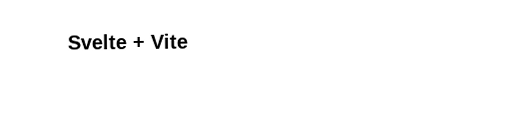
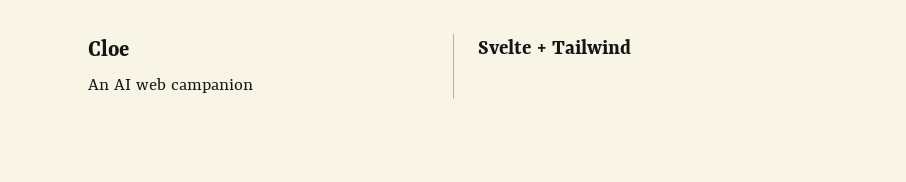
(67, 42) none -> [88,39,129,56] [88,78,253,93] Cloe // An AI web campanion //
[150,33,188,49] Vite -> [551,39,631,54] Tailwind

